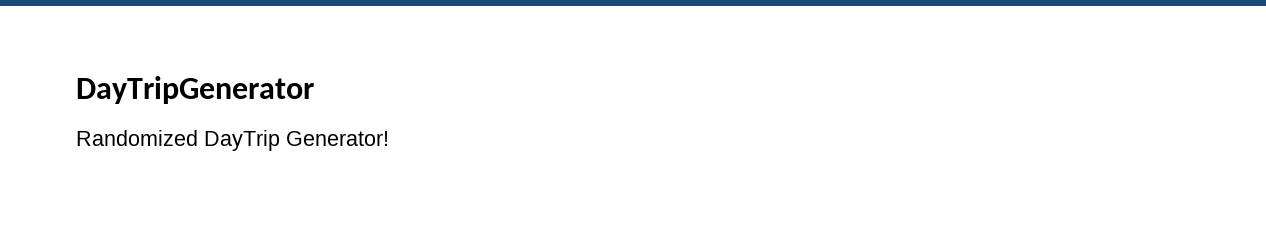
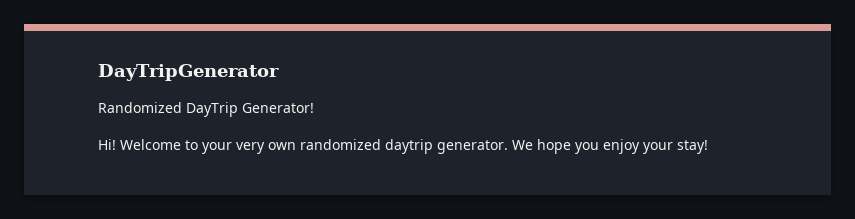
(389, 138) none -> [98,139,708,154] // Hi! Welcome to your very own randomized daytrip generator. We hope you enjoy your stay!

